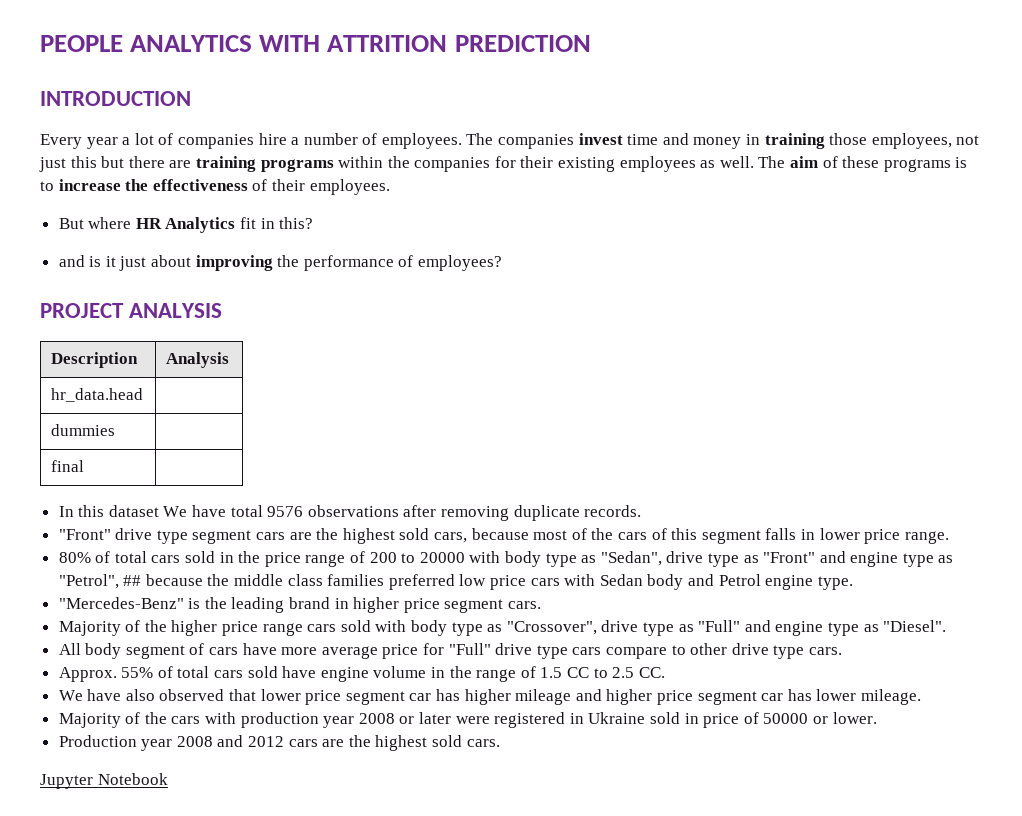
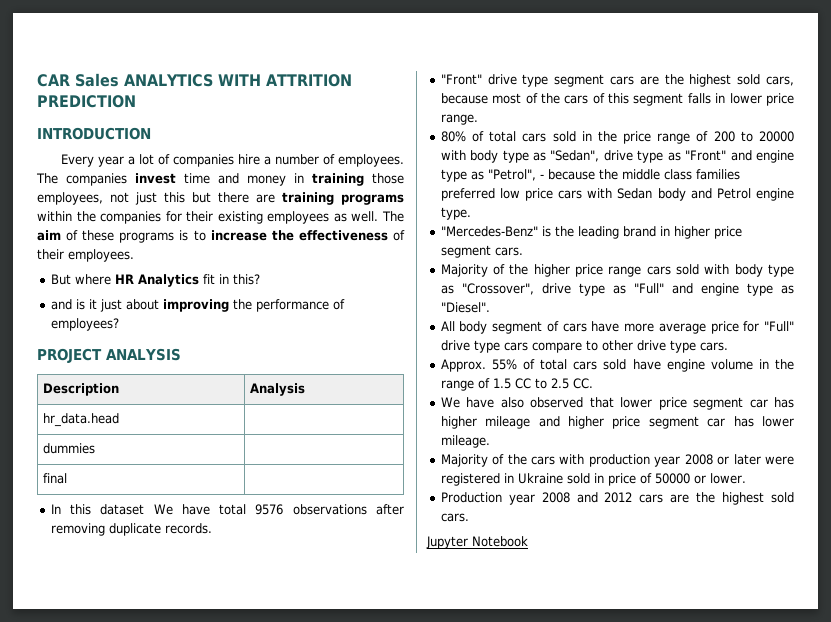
[40,35,123,52] PEOPLE -> [37,73,119,87] CAR Sales
[123,575,142,586] ## -> [539,174,544,179] -

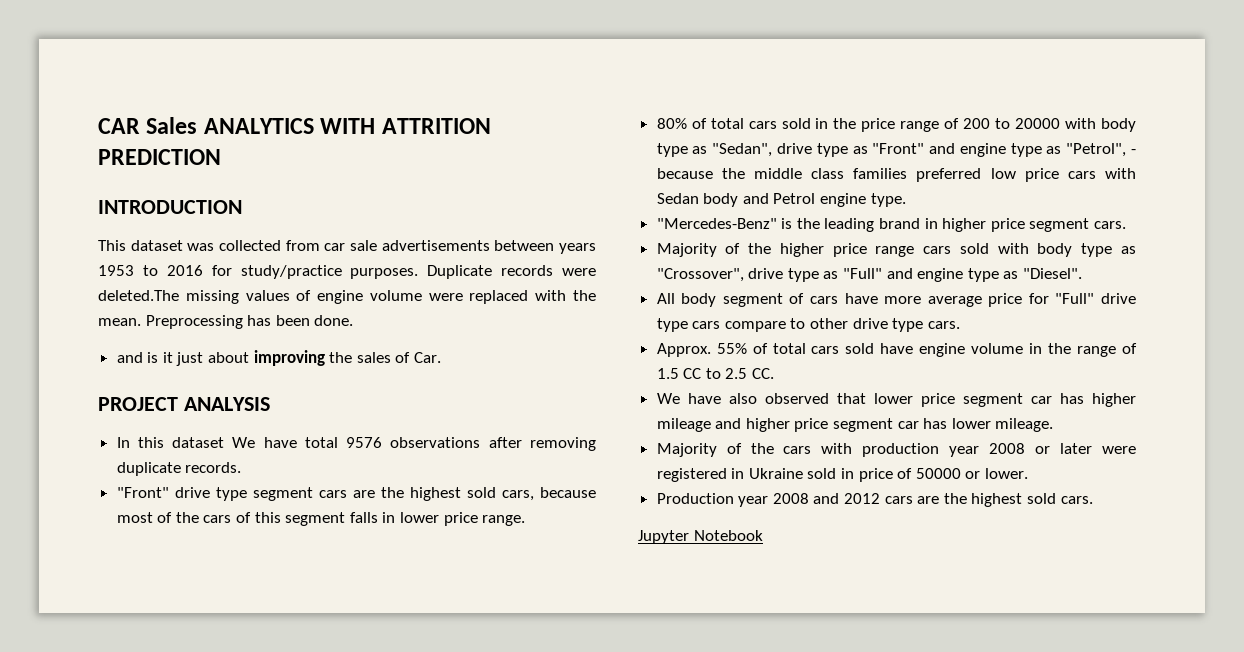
[60,154,404,167] [36,173,404,186] [37,192,404,205] [37,211,404,224] [37,230,405,243] [37,249,134,262] [50,274,260,287] Every year a lot of companies hire a number of employees. The companies invest time and money in training those employees, not just this but there are training programs within the companies for their existing employees as well. The aim of these programs is to increase the effectiveness of their employees. // But where HR Analytics fit in this? -> [98,240,596,254] [98,265,596,279] [98,290,596,304] [98,315,354,329] This dataset was collected from car sale advertisements between years 1953 to 2016 for study/practice purposes. Duplicate records were deleted.The missing values of engine volume were replaced with the mean. Preprocessing has been done.
[255,299,345,312] [50,318,119,331] performance of employees? -> [356,352,442,363] sales of Car.
[43,383,120,396] [250,383,306,396] [43,413,120,427] [43,443,96,454] [43,473,68,484] // Description | Analysis // hr_data.head | // dummies | // final | -> (270, 404) none

